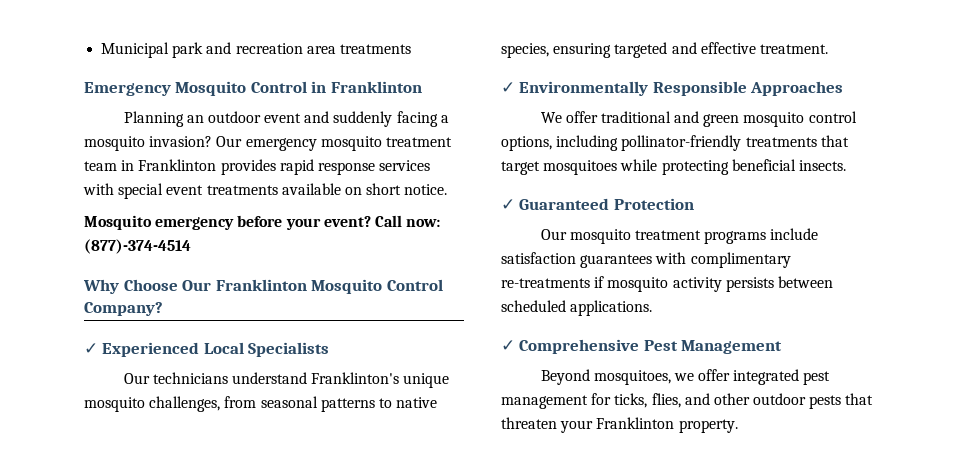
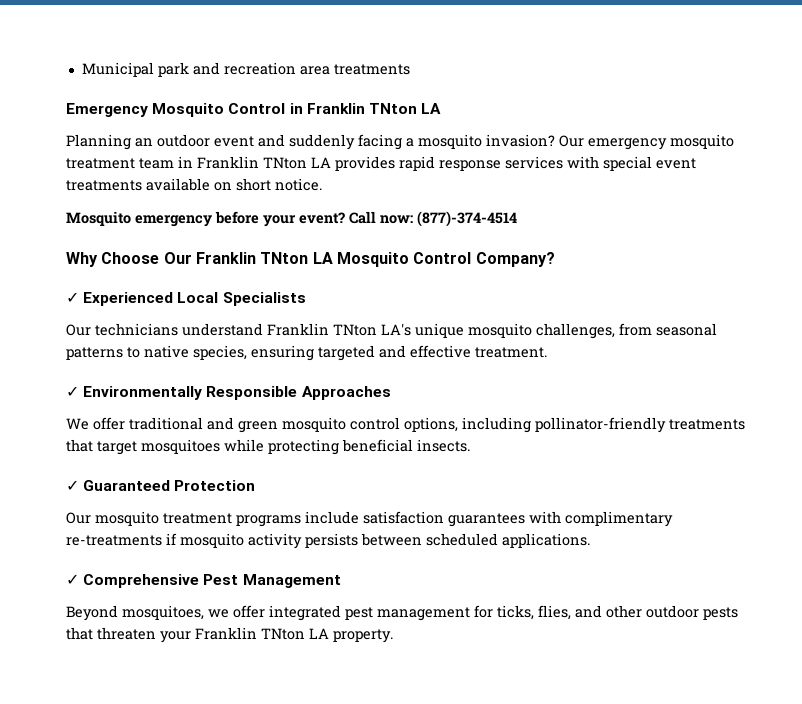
[330,81,422,93] Franklinton -> [306,103,442,114] Franklin TNton LA
[138,159,217,171] Franklinton -> [197,156,331,169] Franklin TNton LA
[215,279,307,291] Franklinton -> [195,252,333,264] Franklin TNton LA
[311,372,400,384] Franklinton's -> [267,323,411,336] Franklin TNton LA's
[596,417,675,429] Franklinton -> [195,627,329,640] Franklin TNton LA

